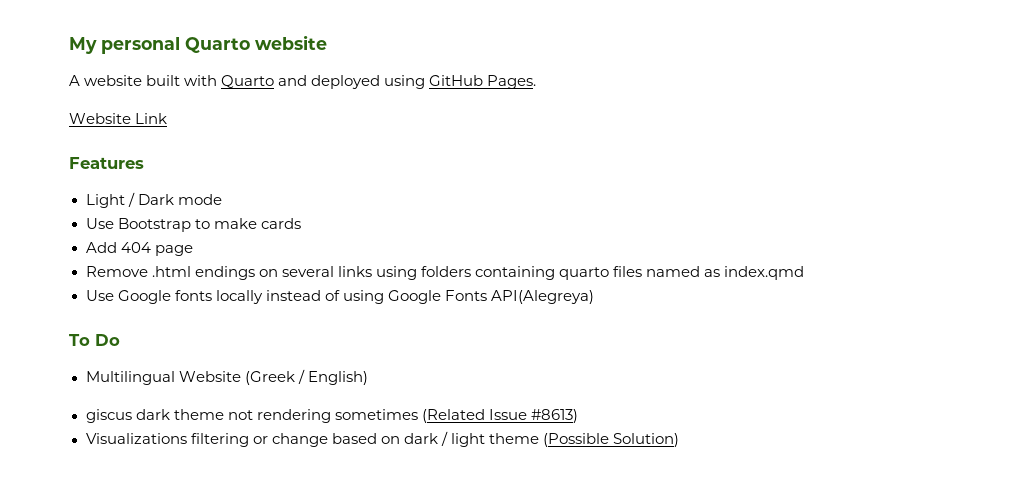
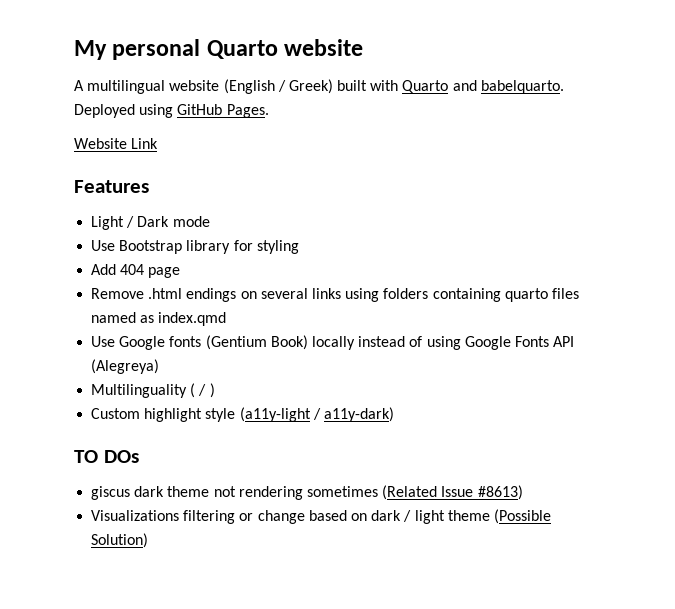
[84,75,143,86] website -> [87,79,333,94] multilingual website (English / Greek)
[311,75,381,89] deployed -> [480,80,564,94] [74,104,135,118] babelquarto. Deployed
[194,218,301,229] to make cards -> [186,240,299,254] library for styling
(212, 295) none -> [205,335,308,350] (Gentium Book)
[490,290,594,304] [69,334,120,346] [85,369,368,385] API(Alegreya) // To Do // Multilingual Website (Greek / English) -> [553,336,575,347] [91,359,160,374] [91,383,215,398] [91,407,394,422] [74,450,139,463] API (Alegreya) // Multilinguality ( / ) // Custom highlight style (a11y-light / a11y-dark) // TO DOs

